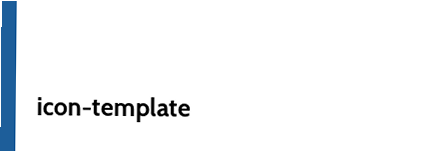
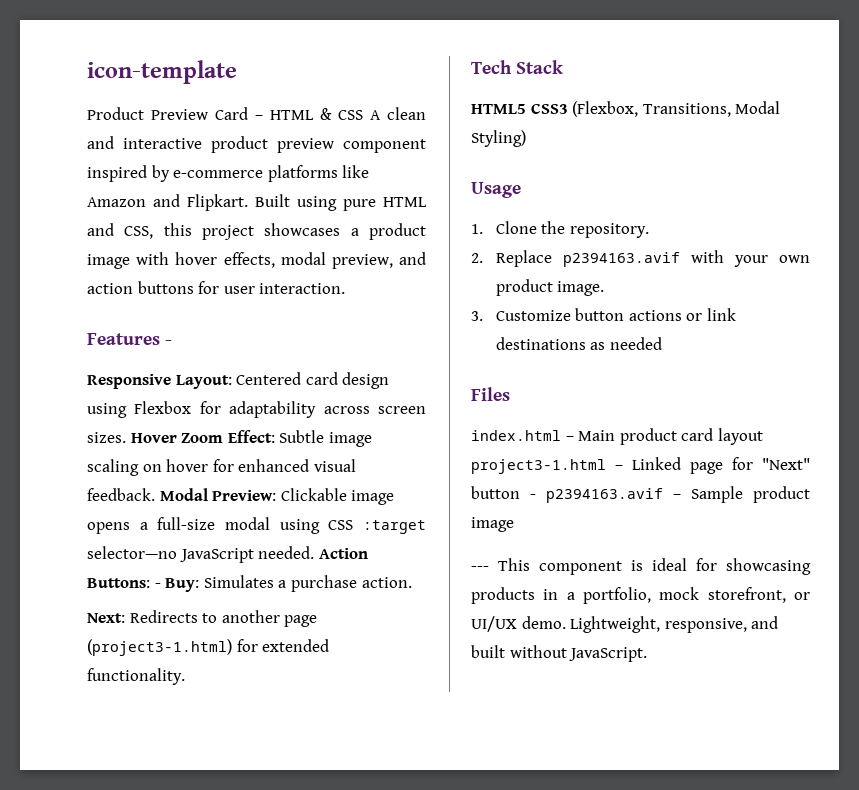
(191, 109) none -> [87,107,426,120] [87,136,426,153] [87,165,370,182] [87,194,427,211] [87,223,426,240] [87,252,426,269] [87,281,346,294] [87,333,173,345] [87,372,390,389] [87,401,426,418] [87,430,372,447] [87,459,356,476] [87,488,395,505] [87,517,426,534] [87,546,368,563] [87,575,412,592] [87,610,318,627] [87,639,330,656] [87,668,185,685] [471,60,564,74] [471,101,781,117] [471,130,526,147] [471,182,521,198] [471,221,649,238] [471,250,810,267] [495,279,605,296] [471,308,736,321] [495,337,662,350] [471,387,510,401] [471,428,763,445] [471,457,810,474] [471,486,810,503] [471,517,514,532] [471,558,811,575] [471,587,810,604] [471,616,779,633] [471,645,648,662] // Product Preview Card – HTML & CSS A clean and interactive product preview component inspired by e-commerce platforms like Amazon and Flipkart. Built using pure HTML and CSS, this project showcases a product image with hover effects, modal preview, and action buttons for user interaction. // Features - // Responsive Layout: Centered card design using Flexbox for adaptability across screen sizes. Hover Zoom Effect: Subtle image scaling on hover for enhanced visual feedback. Modal Preview: Clickable image opens a full-size modal using CSS :target selector—no JavaScript needed. Action Buttons: - Buy: Simulates a purchase action. // Next: Redirects to another page (project3-1.html) for extended functionality. // Tech Stack // HTML5 CSS3 (Flexbox, Transitions, Modal Styling) // Usage // 1. Clone the repository. // 2. Replace p2394163.avif with your own product image. // 3. Customize button actions or link destinations as needed // Files // index.html – Main product card layout project3-1.html – Linked page for "Next" button - p2394163.avif – Sample product image // --- This component is ideal for showcasing products in a portfolio, mock storefront, or UI/UX demo. Lightweight, responsive, and built without JavaScript.

